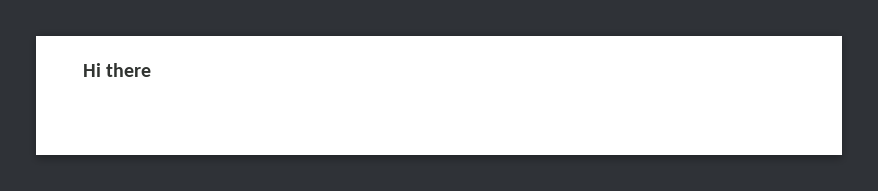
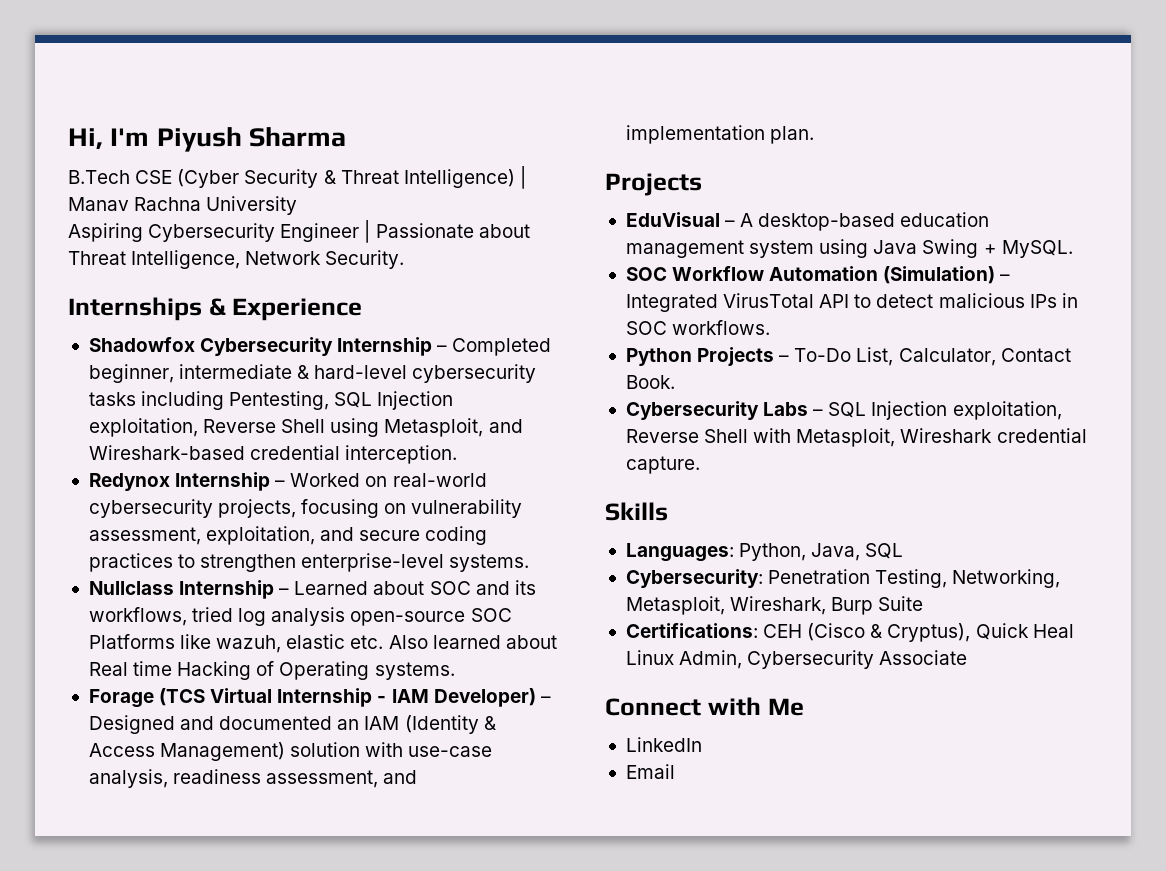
[83,63,152,77] Hi there -> [68,127,346,152] [68,166,526,189] [68,196,298,215] [68,220,530,243] [68,250,405,269] [68,297,362,321] [88,337,552,356] [88,364,537,383] [88,391,454,410] [88,418,523,437] [88,445,458,464] [88,472,487,491] [88,499,523,518] [88,526,488,545] [88,553,530,572] [88,580,536,599] [88,607,512,626] [88,634,557,653] [88,661,455,680] [88,688,551,708] [88,715,496,734] [88,742,493,761] [88,769,418,788] [625,125,815,144] [605,173,702,196] [625,212,990,231] [625,239,1073,258] [625,266,1011,284] [625,293,1078,312] [625,320,771,335] [625,347,1071,366] [625,375,675,389] [625,401,1062,420] [625,428,1087,447] [625,456,700,474] [605,502,668,521] [625,543,904,562] [625,569,1061,588] [625,596,924,615] [625,623,1074,642] [625,650,968,669] [605,697,804,716] [625,737,702,752] [625,764,675,779] Hi, I'm Piyush Sharma // B.Tech CSE (Cyber Security & Threat Intelligence) | Manav Rachna University // Aspiring Cybersecurity Engineer | Passionate about Threat Intelligence, Network Security. // Internships & Experience // Shadowfox Cybersecurity Internship – Completed beginner, intermediate & hard-level cybersecurity tasks including Pentesting, SQL Injection exploitation, Reverse Shell using Metasploit, and Wireshark-based credential interception. // Redynox Internship – Worked on real-world cybersecurity projects, focusing on vulnerability assessment, exploitation, and secure coding practices to strengthen enterprise-level systems. // Nullclass Internship – Learned about SOC and its workflows, tried log analysis open-source SOC Platforms like wazuh, elastic etc. Also learned about Real time Hacking of Operating systems. // Forage (TCS Virtual Internship - IAM Developer) – Designed and documented an IAM (Identity & Access Management) solution with use-case analysis, readiness assessment, and implementation plan. // Projects // EduVisual – A desktop-based education management system using Java Swing + MySQL. // SOC Workflow Automation (Simulation) – Integrated VirusTotal API to detect malicious IPs in SOC workflows. // Python Projects – To-Do List, Calculator, Contact Book. // Cybersecurity Labs – SQL Injection exploitation, Reverse Shell with Metasploit, Wireshark credential capture. // Skills // Languages: Python, Java, SQL // Cybersecurity: Penetration Testing, Networking, Metasploit, Wireshark, Burp Suite // Certifications: CEH (Cisco & Cryptus), Quick Heal Linux Admin, Cybersecurity Associate // Connect with Me // LinkedIn // Email

